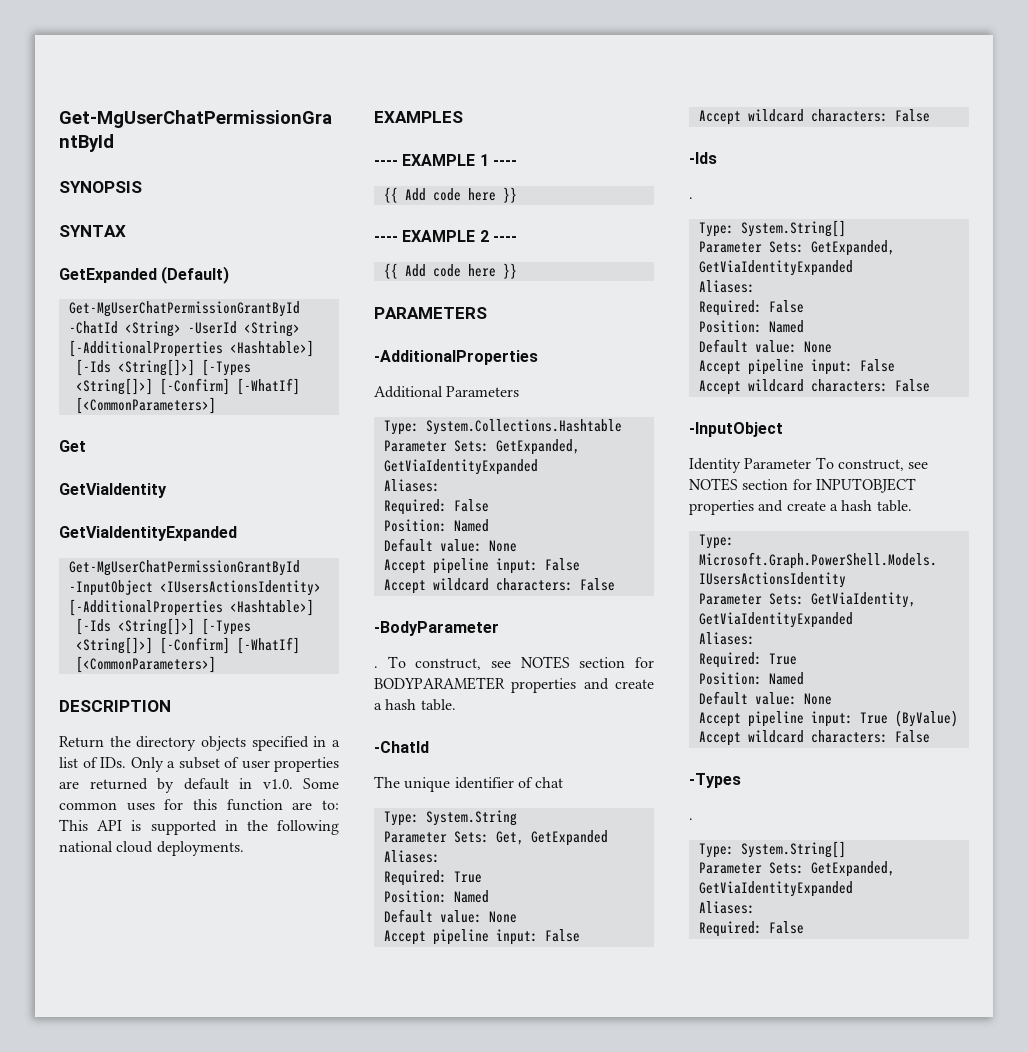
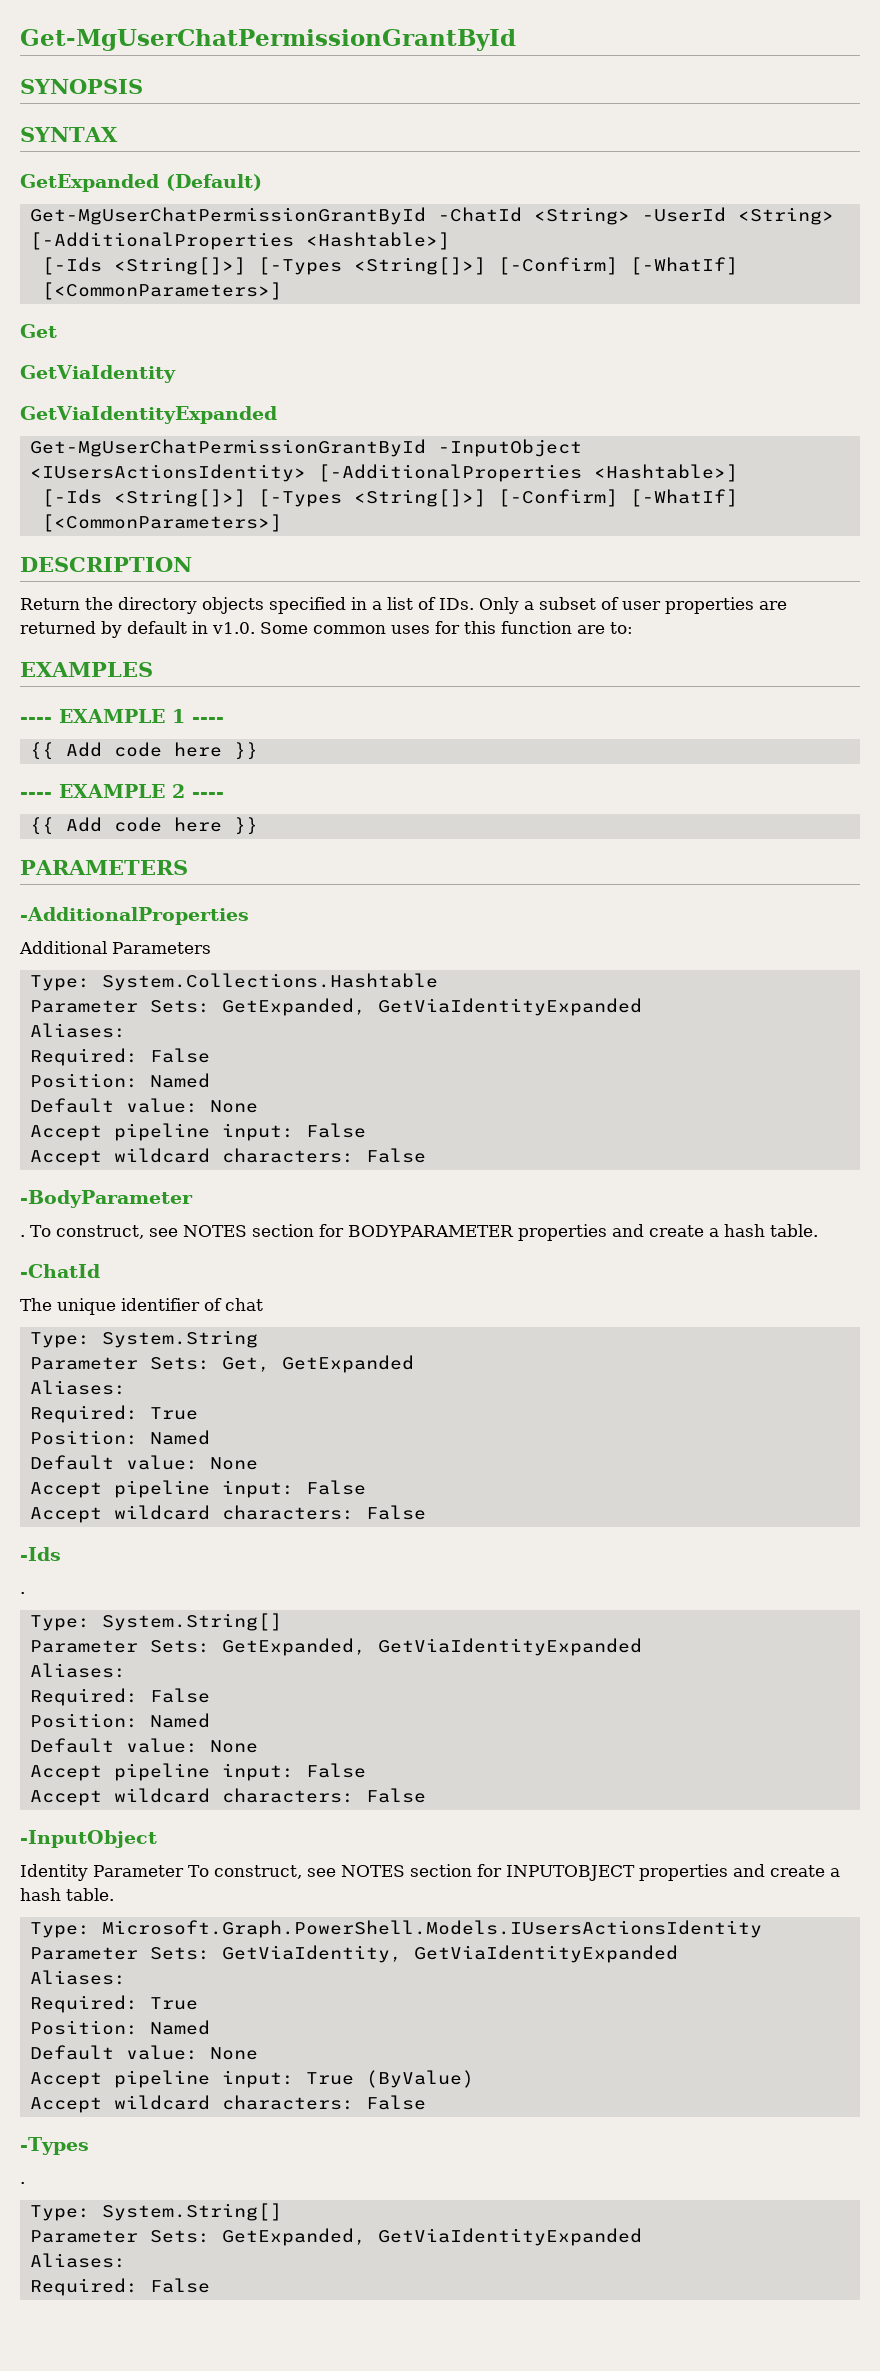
[59,819,339,835] [59,841,244,856] This API is supported in the following national cloud deployments. -> (633, 628) none

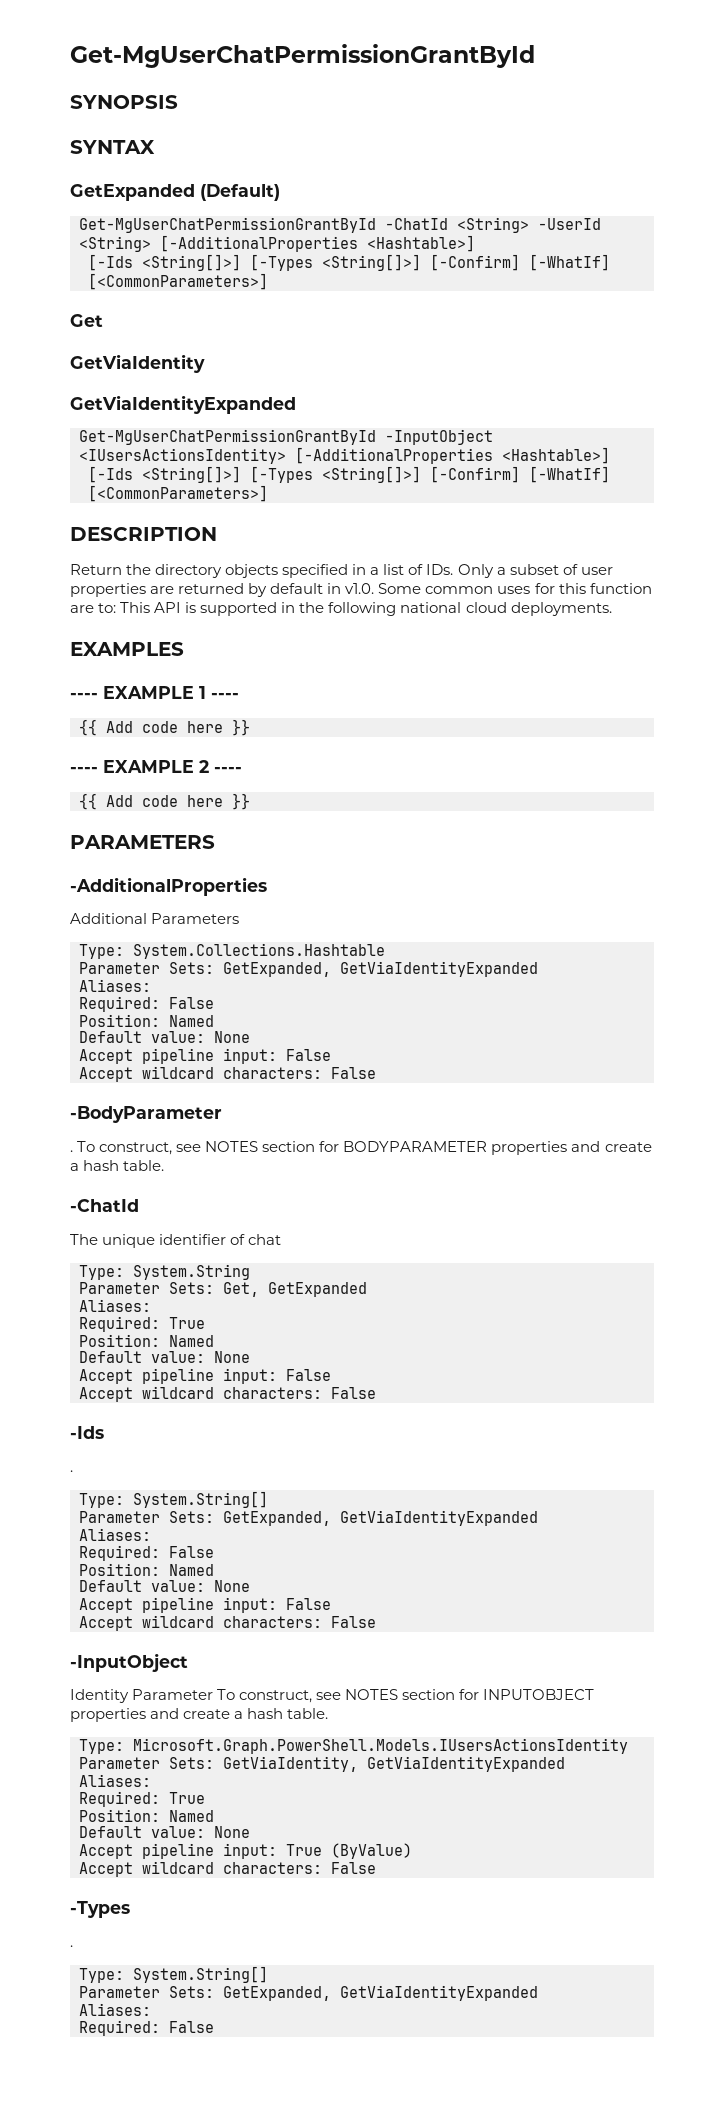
(633, 628) none -> [120,602,612,616] This API is supported in the following national cloud deployments.

